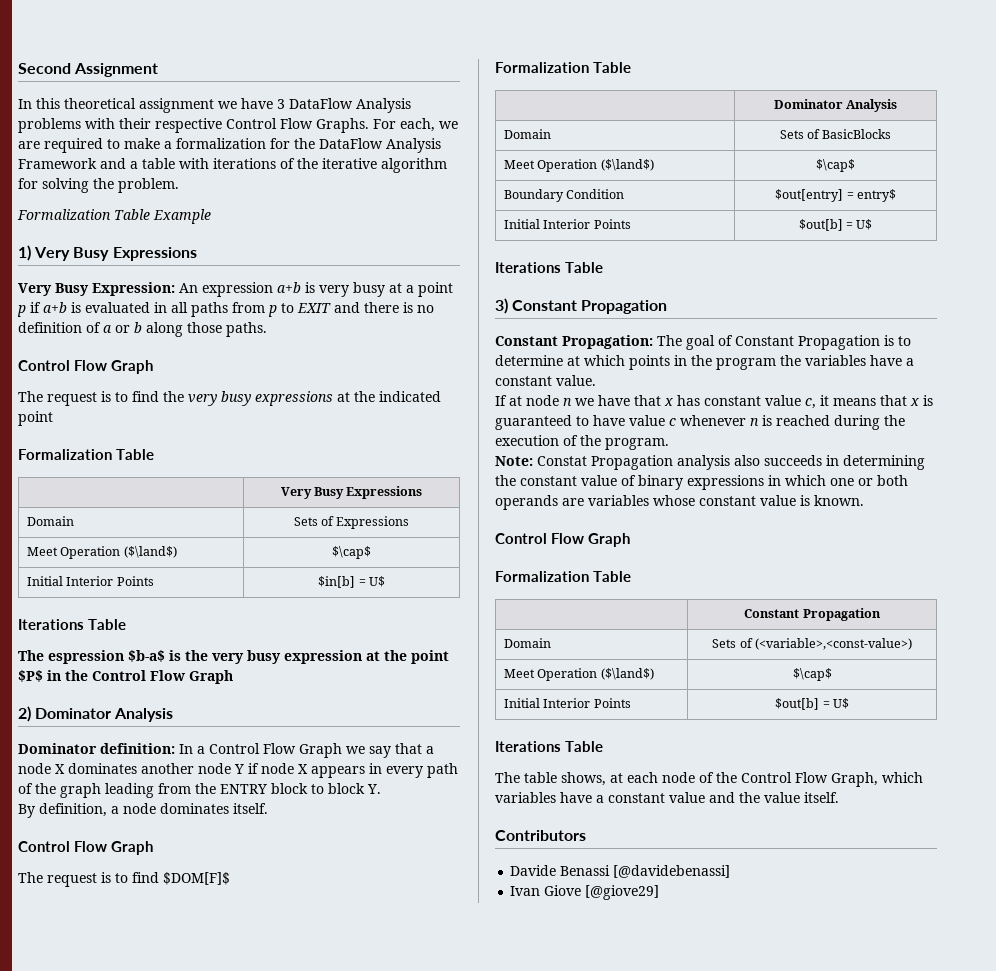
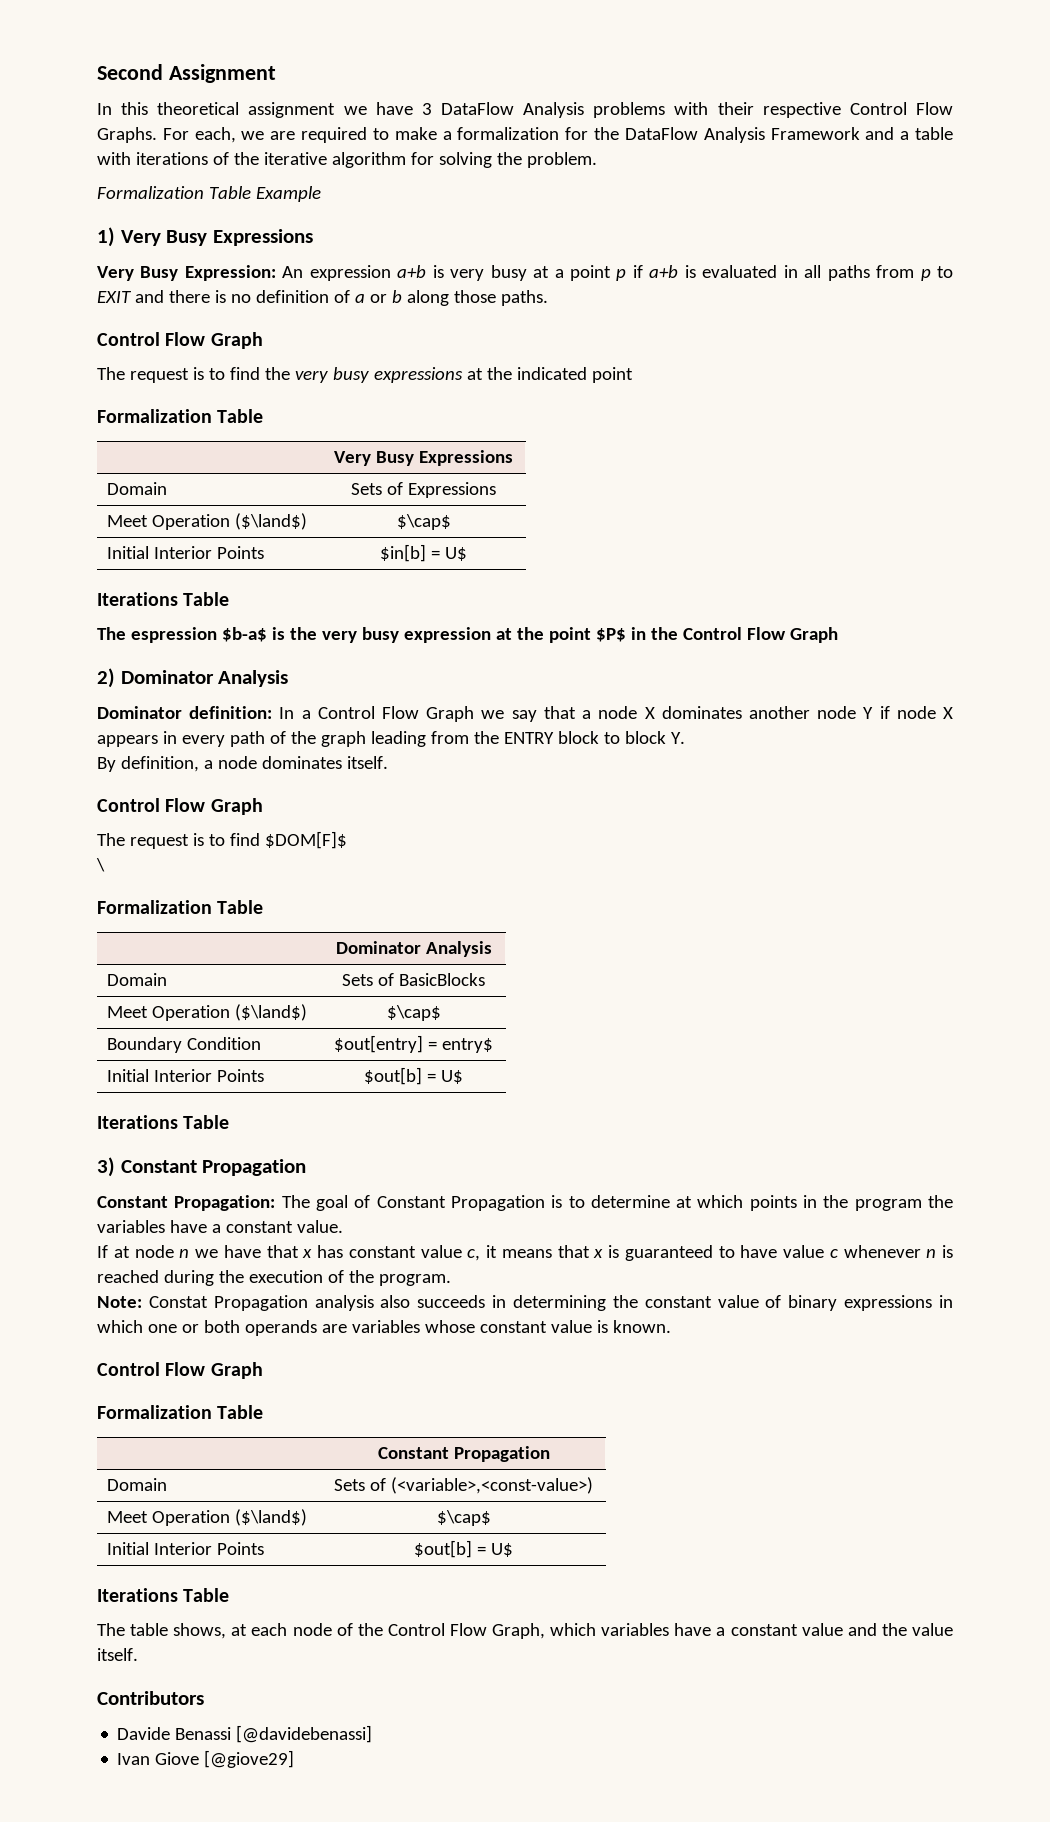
(230, 878) none -> [96,858,105,872] // \

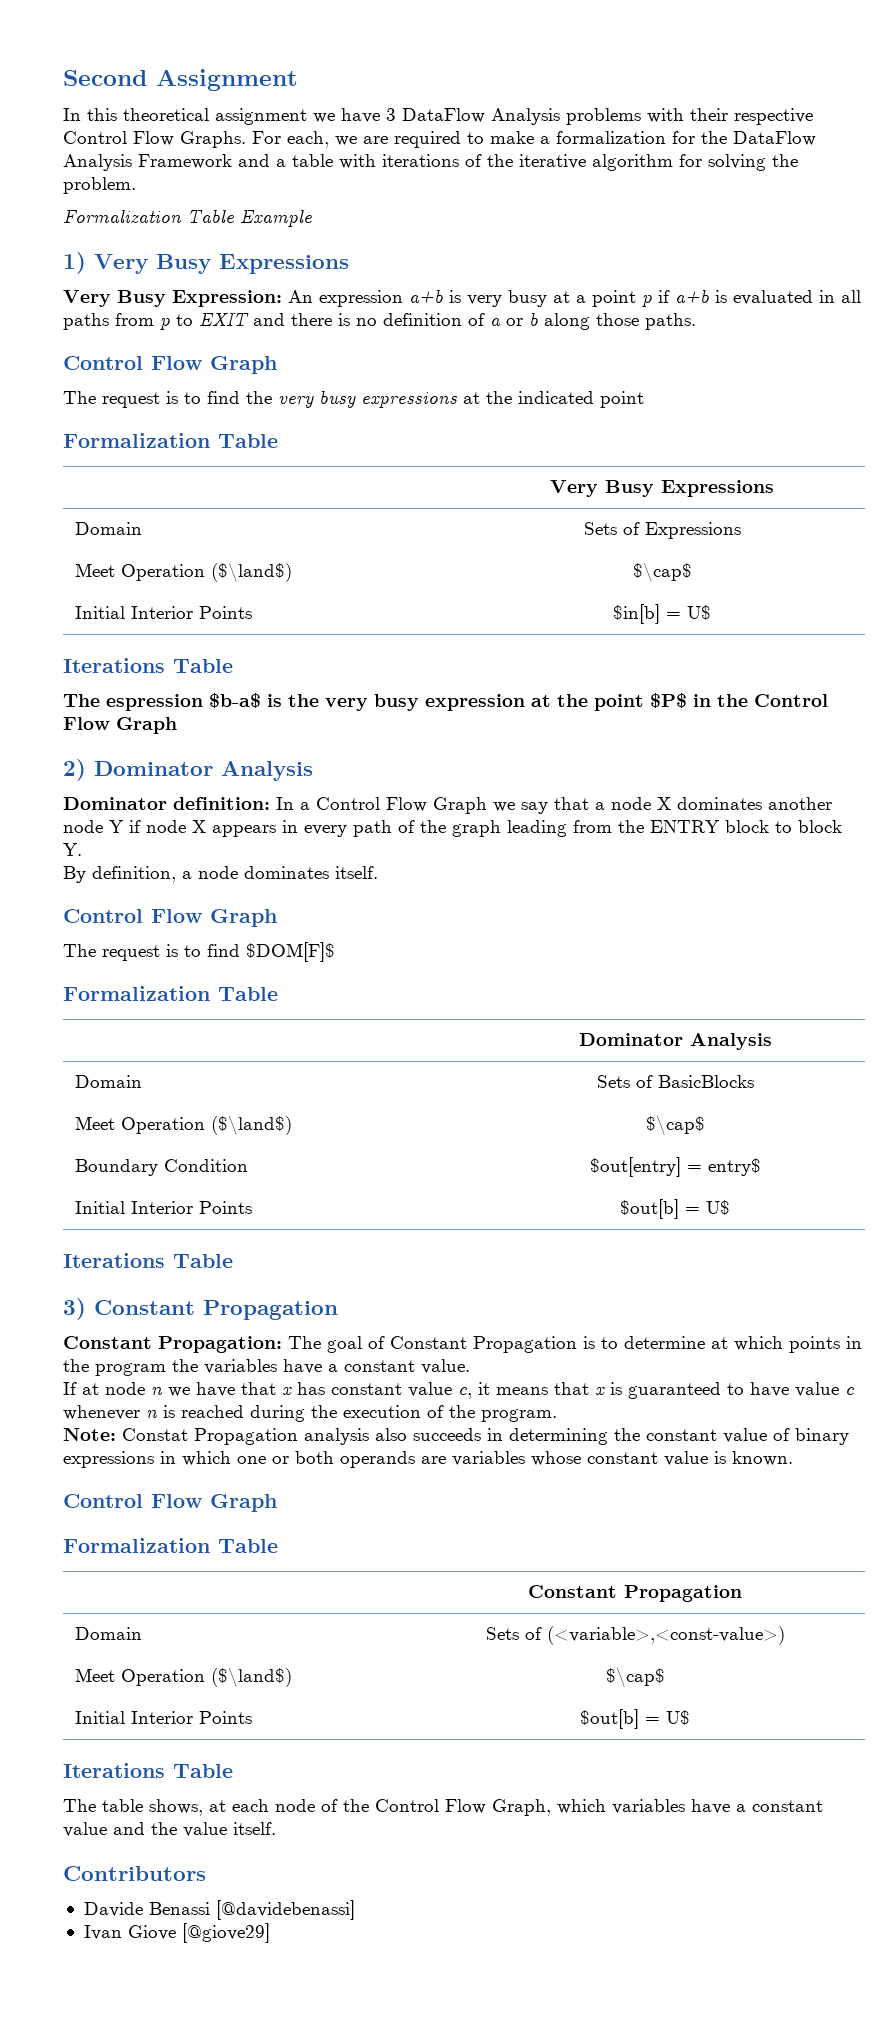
[96,858,105,872] // \ -> (335, 952) none

